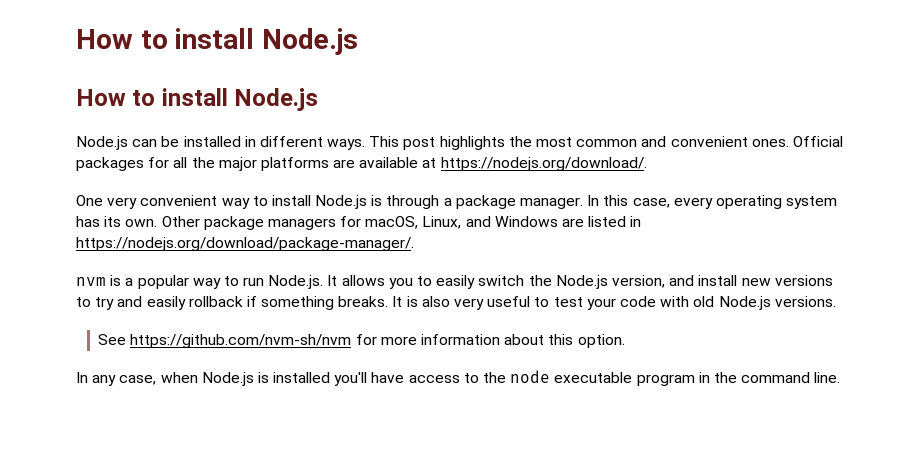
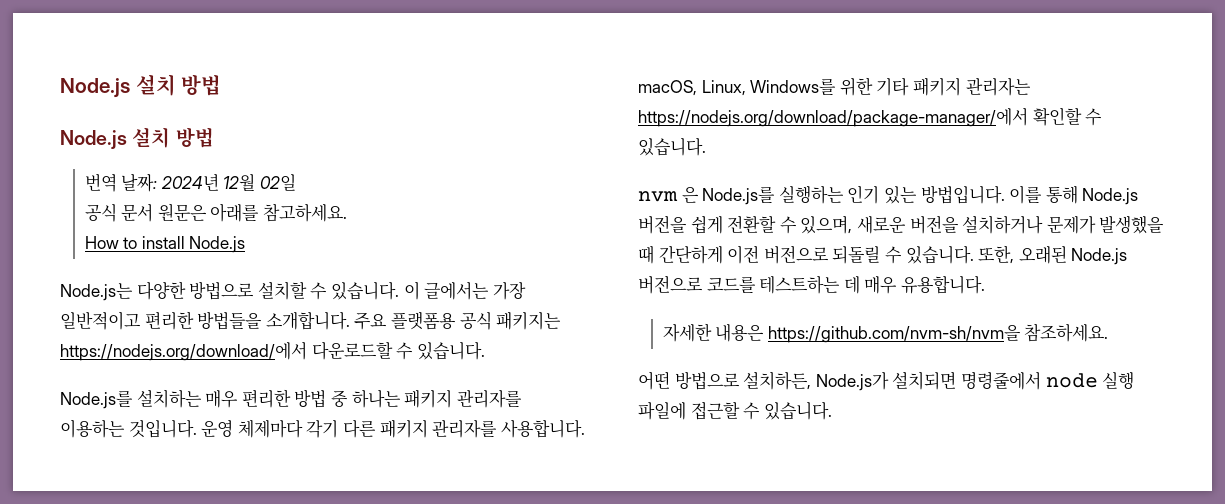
[76,28,358,55] [76,88,319,111] [76,136,843,150] [76,157,647,171] [76,195,838,209] [76,216,642,230] [76,237,414,251] [76,275,833,289] [76,296,836,310] [98,334,625,348] [76,370,841,386] How to install Node.js // How to install Node.js // Node.js can be installed in different ways. This post highlights the most common and convenient ones. Official packages for all the major platforms are available at https://nodejs.org/download/. // One very convenient way to install Node.js is through a package manager. In this case, every operating system has its own. Other package managers for macOS, Linux, and Windows are listed in https://nodejs.org/download/package-manager/. // nvm is a popular way to run Node.js. It allows you to easily switch the Node.js version, and install new versions to try and easily rollback if something breaks. It is also very useful to test your code with old Node.js versions. // See https://github.com/nvm-sh/nvm for more information about this option. // In any case, when Node.js is installed you'll have access to the node executable program in the command line. -> [60,74,222,98] [60,127,214,149] [84,173,297,192] [84,203,348,222] [84,236,246,253] [60,281,526,301] [60,311,562,330] [60,341,485,361] [60,389,522,409] [60,419,585,438] [638,77,1031,96] [638,107,1103,127] [638,138,706,156] [638,185,1139,205] [638,215,1165,234] [638,245,1128,265] [638,275,985,294] [662,323,1109,343] [638,371,1135,391] [638,401,832,420] Node.js 설치 방법 // Node.js 설치 방법 // 번역 날짜: 2024년 12월 02일 // 공식 문서 원문은 아래를 참고하세요. // How to install Node.js // Node.js는 다양한 방법으로 설치할 수 있습니다. 이 글에서는 가장 일반적이고 편리한 방법들을 소개합니다. 주요 플랫폼용 공식 패키지는 https://nodejs.org/download/에서 다운로드할 수 있습니다. // Node.js를 설치하는 매우 편리한 방법 중 하나는 패키지 관리자를 이용하는 것입니다. 운영 체제마다 각기 다른 패키지 관리자를 사용합니다. macOS, Linux, Windows를 위한 기타 패키지 관리자는 https://nodejs.org/download/package-manager/에서 확인할 수 있습니다. // nvm 은 Node.js를 실행하는 인기 있는 방법입니다. 이를 통해 Node.js 버전을 쉽게 전환할 수 있으며, 새로운 버전을 설치하거나 문제가 발생했을 때 간단하게 이전 버전으로 되돌릴 수 있습니다. 또한, 오래된 Node.js 버전으로 코드를 테스트하는 데 매우 유용합니다. // 자세한 내용은 https://github.com/nvm-sh/nvm을 참조하세요. // 어떤 방법으로 설치하든, Node.js가 설치되면 명령줄에서 node 실행 파일에 접근할 수 있습니다.

